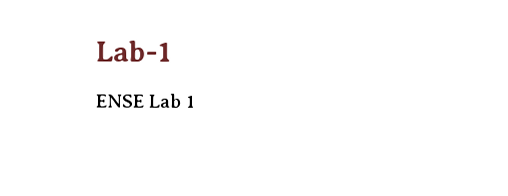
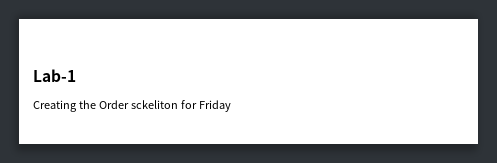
[95,93,196,108] ENSE Lab 1 -> [33,100,231,112] Creating the Order sckeliton for Friday

